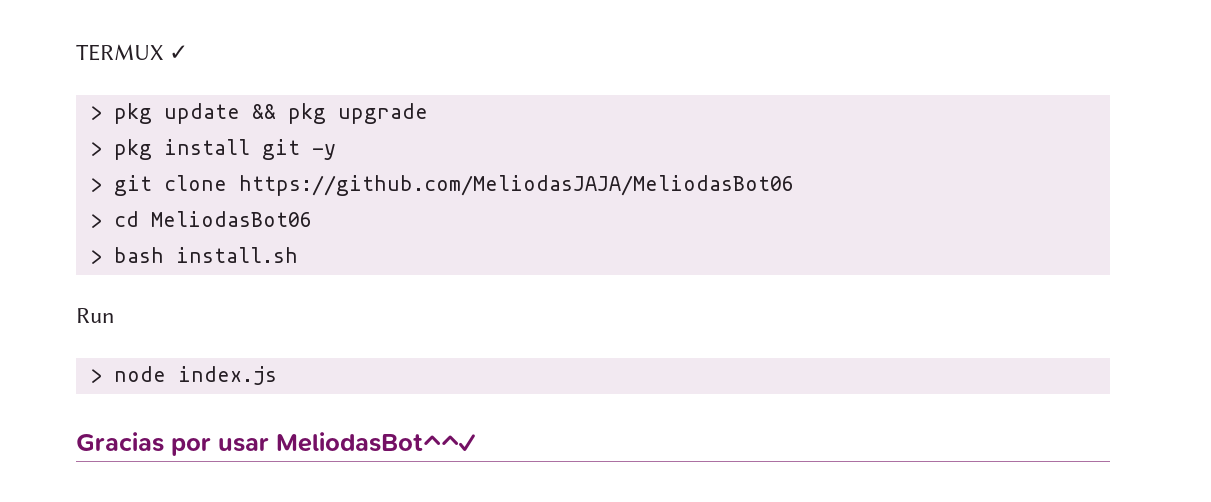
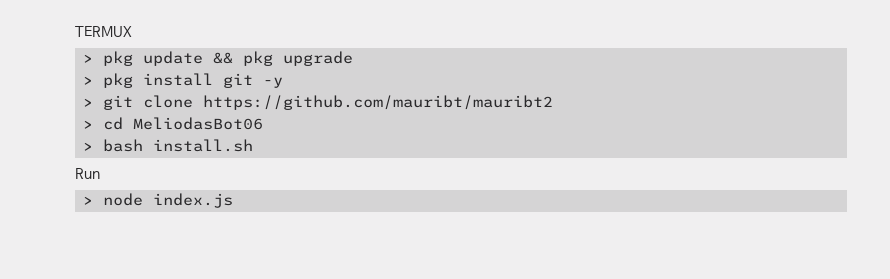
[169,45,189,60] ✓ -> (132, 31) none
[238,175,794,196] https://github.com/MeliodasJAJA/MeliodasBot06 -> [203,95,554,110] https://github.com/mauribt/mauribt2
[76,432,475,456] // Gracias por usar MeliodasBot^^✓ -> (234, 200) none

